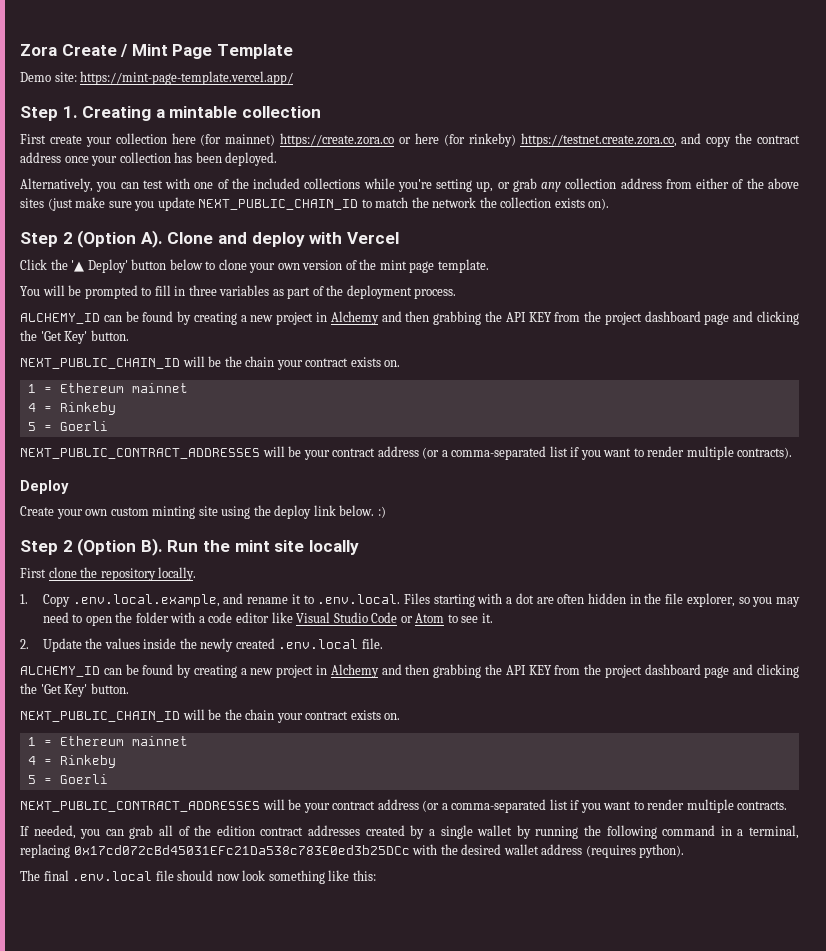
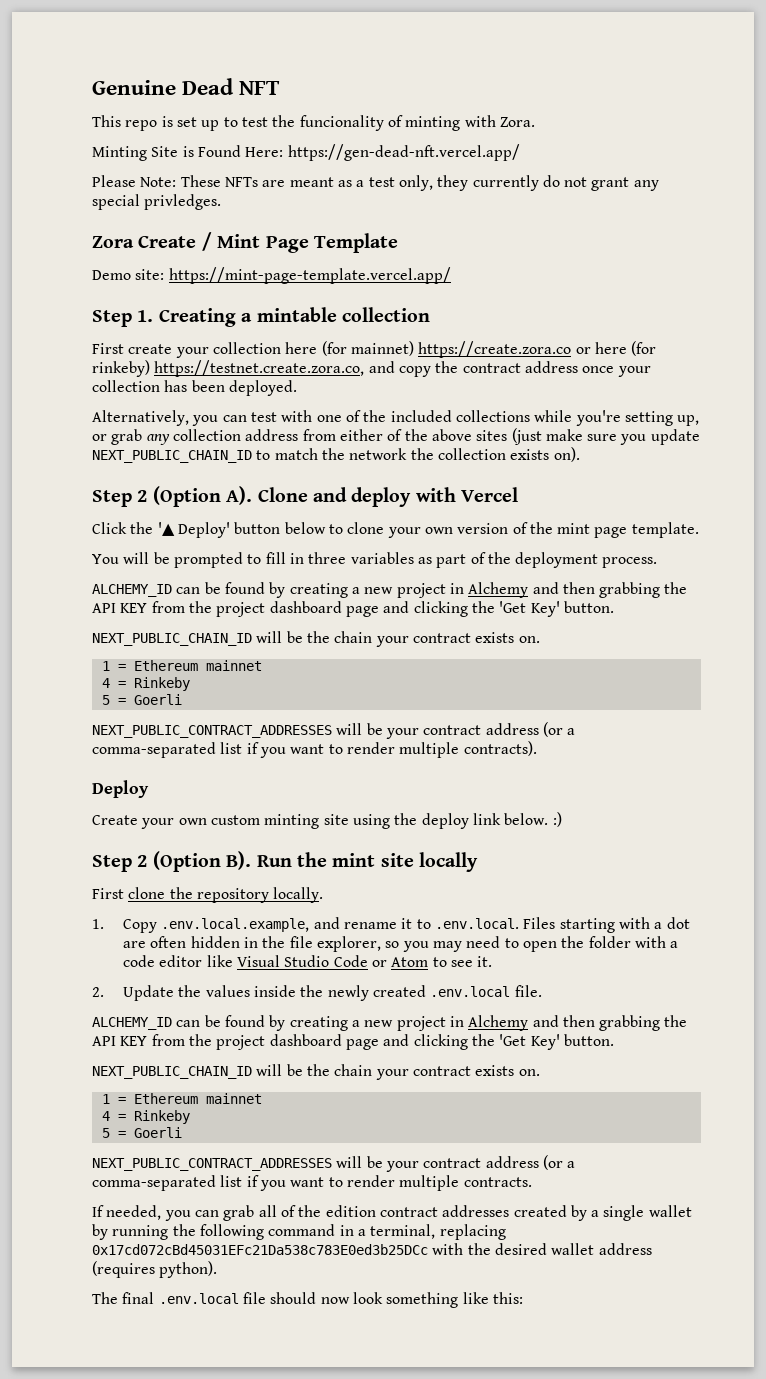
(20, 50) none -> [92,78,281,95] [92,115,535,131] [92,144,520,161] [92,175,659,191] [92,194,222,210] Genuine Dead NFT // This repo is set up to test the funcionality of minting with Zora. // Minting Site is Found Here: https://gen-dead-nft.vercel.app/ // Please Note: These NFTs are meant as a test only, they currently do not grant any special privledges. //

